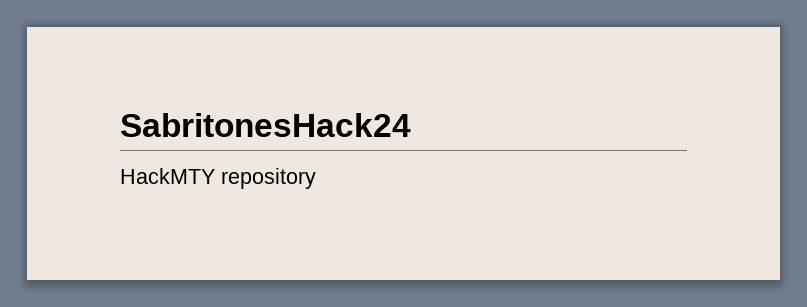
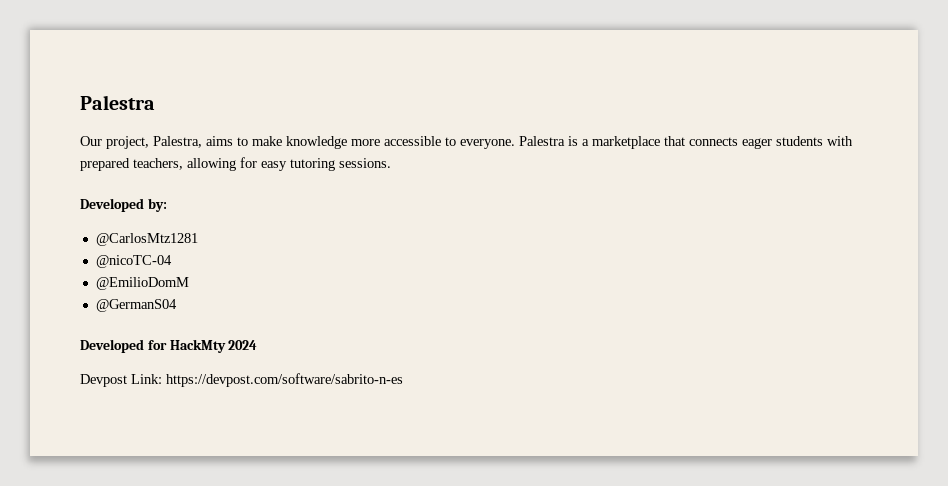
[120,113,411,137] [120,168,316,189] SabritonesHack24 // HackMTY repository -> [80,95,155,110] [80,136,853,149] [80,157,391,171] [80,198,167,212] [95,233,198,246] [95,255,172,268] [95,277,189,290] [95,299,177,312] [80,339,258,353] [80,373,403,387] Palestra // Our project, Palestra, aims to make knowledge more accessible to everyone. Palestra is a marketplace that connects eager students with prepared teachers, allowing for easy tutoring sessions. // Developed by: // @CarlosMtz1281 // @nicoTC-04 // @EmilioDomM // @GermanS04 // Developed for HackMty 2024 // Devpost Link: https://devpost.com/software/sabrito-n-es

